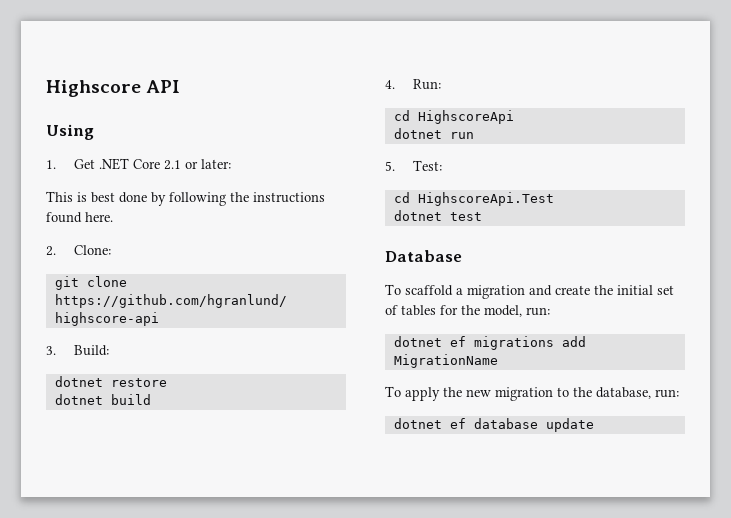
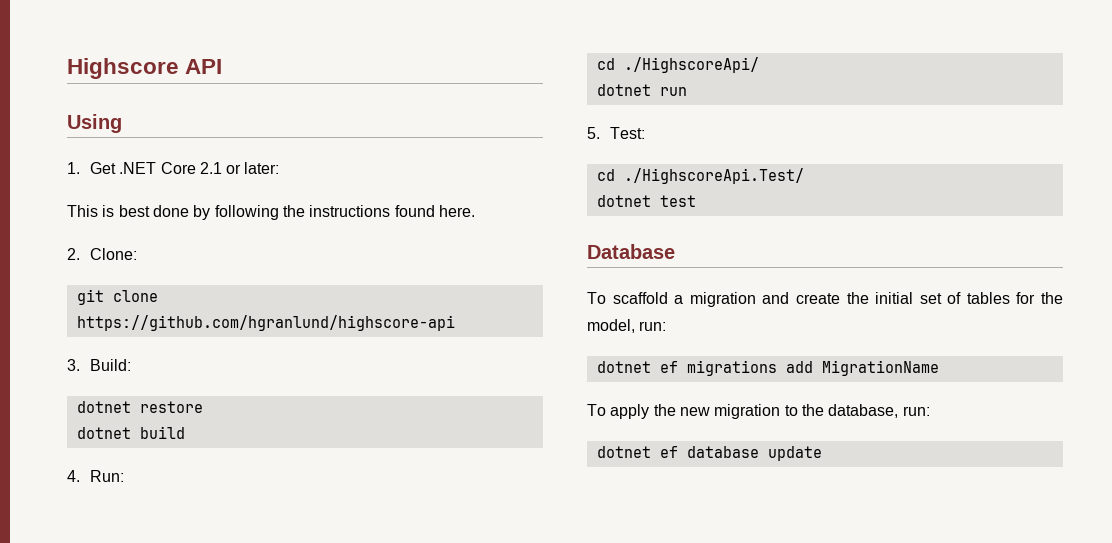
[417,110,514,124] HighscoreApi -> [623,57,759,73] ./HighscoreApi/
[417,192,554,206] HighscoreApi.Test -> [623,168,804,184] ./HighscoreApi.Test/

